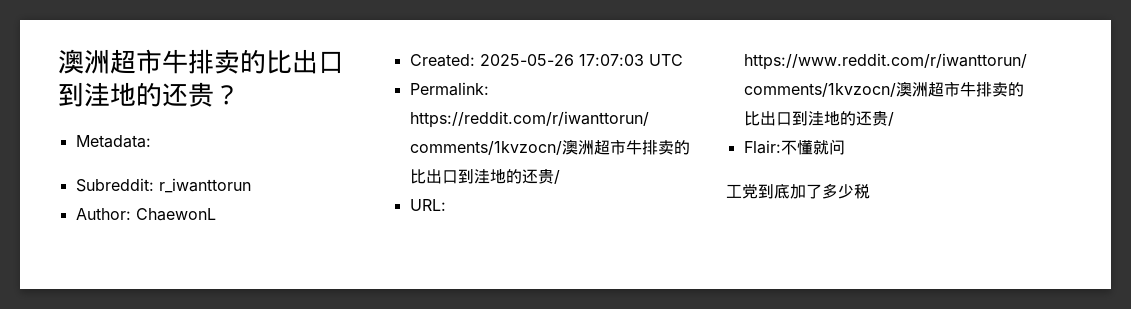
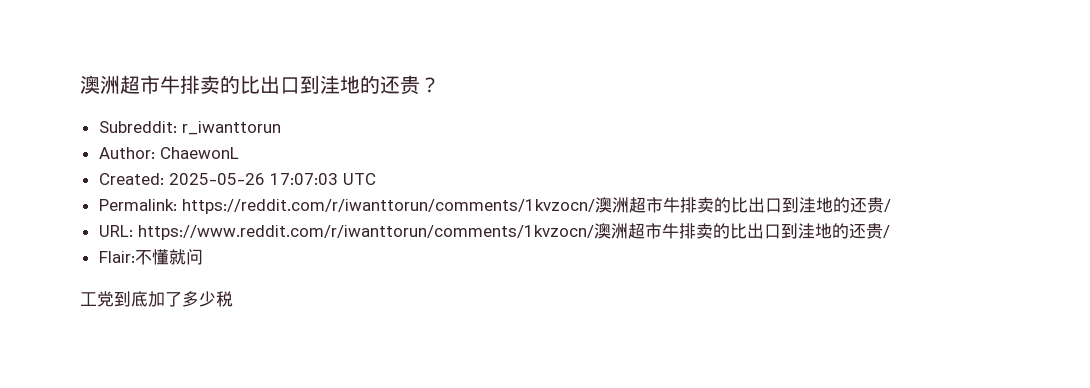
[75,135,151,148] // Metadata: -> (440, 85) none

